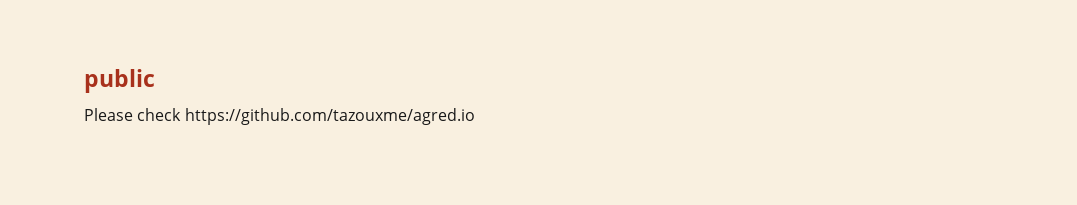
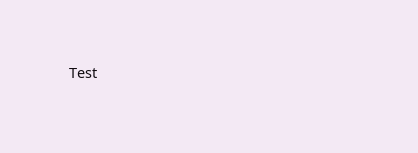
[84,69,155,93] [84,108,475,125] public // Please check https://github.com/tazouxme/agred.io -> [69,68,97,78] Test

